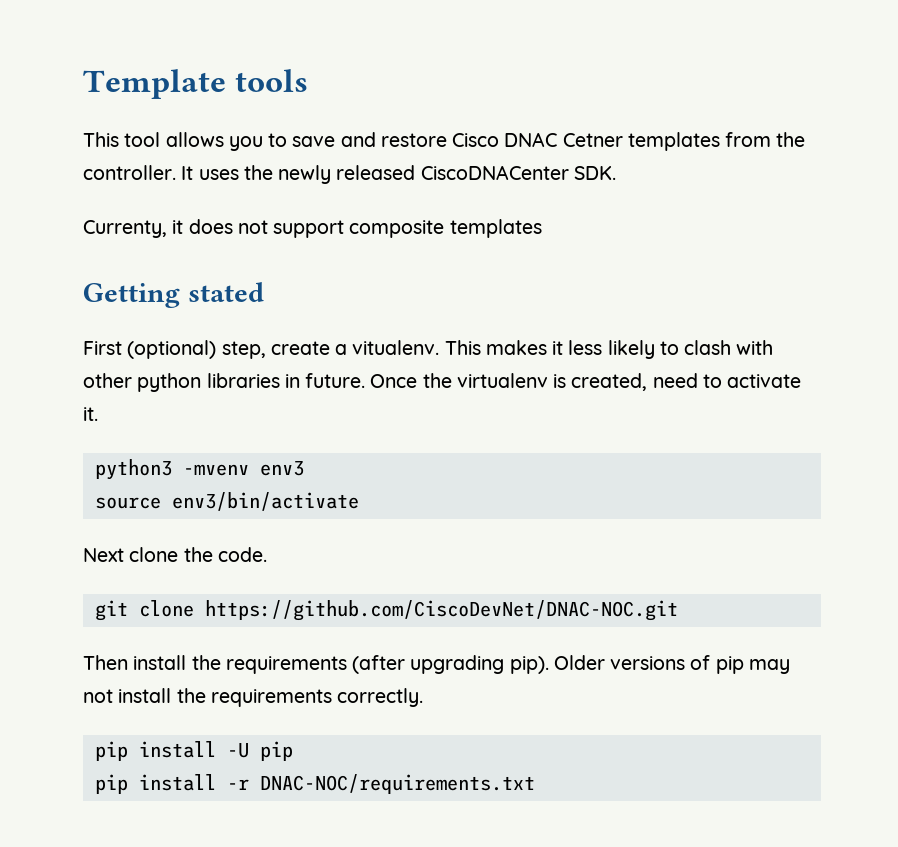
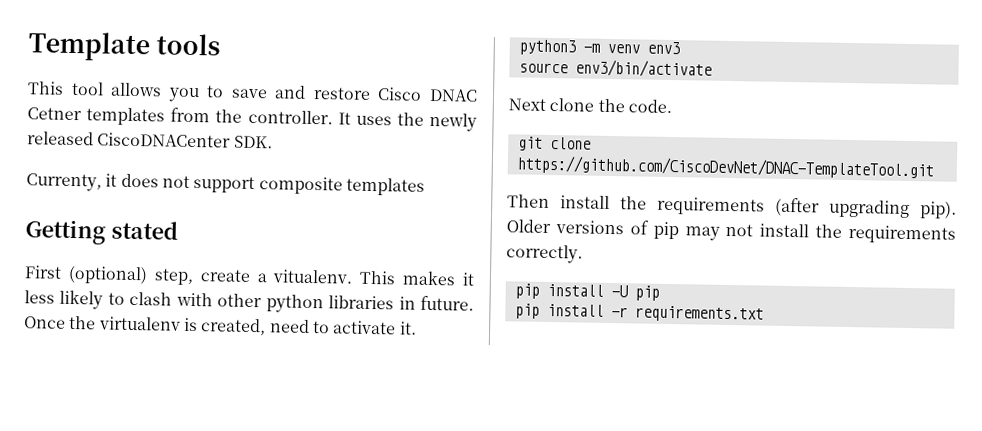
[182,464,249,476] -mvenv -> [582,43,640,54] -m venv
[204,600,678,621] https://github.com/CiscoDevNet/DNAC-NOC.git -> [516,155,934,180] https://github.com/CiscoDevNet/DNAC-TemplateTool.git
[259,774,535,794] DNAC-NOC/requirements.txt -> [634,305,764,323] requirements.txt

